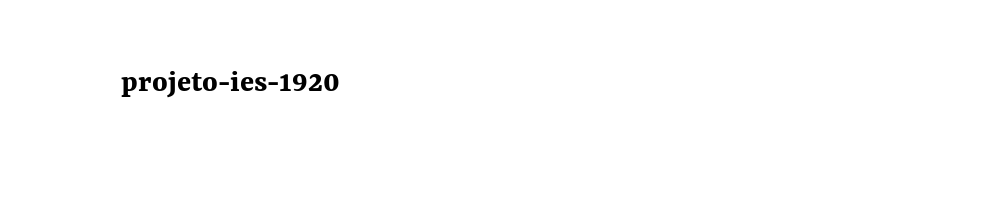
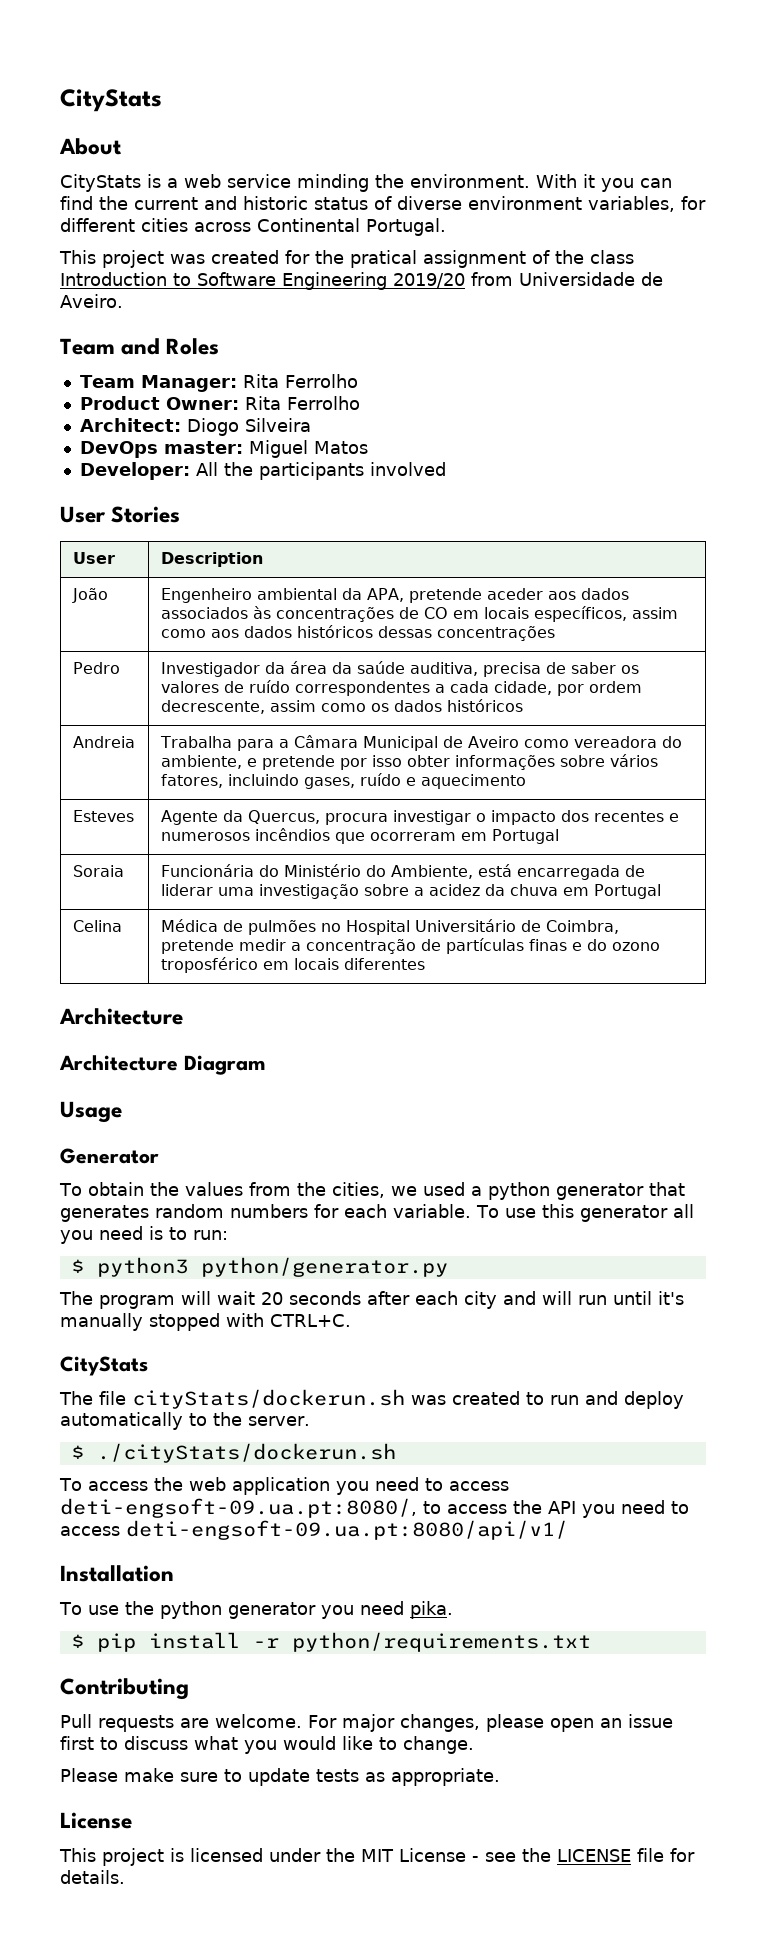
[121,71,340,98] projeto-ies-1920 -> [60,89,162,112] [59,138,121,155] [60,174,672,192] [60,196,706,212] [60,218,446,236] [59,250,634,268] [60,272,663,290] [60,294,123,308] [60,338,220,355] [79,374,358,392] [79,396,360,410] [79,418,311,436] [79,440,368,458] [79,462,446,480] [60,506,181,523] [72,552,115,564] [160,552,263,567] [71,588,108,603] [160,588,629,603] [160,606,678,622] [160,625,555,641] [72,662,120,674] [160,661,639,677] [160,680,642,696] [160,699,523,714] [72,736,135,748] [159,735,682,751] [160,754,658,770] [160,773,526,789] [72,810,134,822] [160,810,679,825] [160,828,559,844] [72,865,124,877] [160,864,645,880] [160,884,661,899] [72,920,122,932] [160,919,619,935] [160,938,660,954] [160,957,425,973] [59,1008,183,1025] [59,1055,265,1075] [60,1101,122,1123] [60,1148,159,1164] [59,1182,685,1200] [60,1204,694,1222] [60,1226,228,1244] [70,1257,448,1277] [59,1291,684,1309] [60,1313,351,1331] [60,1356,148,1376] [59,1389,684,1409] [60,1412,310,1430] [70,1443,396,1463] [59,1477,509,1495] [60,1498,689,1518] [60,1520,568,1540] [60,1565,174,1582] [59,1601,453,1619] [70,1632,591,1652] [60,1678,189,1700] [60,1714,673,1732] [60,1736,474,1754] [60,1768,500,1786] [60,1812,132,1829] [59,1848,695,1866] [60,1870,125,1884] CityStats // About // CityStats is a web service minding the environment. With it you can find the current and historic status of diverse environment variables, for different cities across Continental Portugal. // This project was created for the pratical assignment of the class Introduction to Software Engineering 2019/20 from Universidade de Aveiro. // Team and Roles // Team Manager: Rita Ferrolho // Product Owner: Rita Ferrolho // Architect: Diogo Silveira // DevOps master: Miguel Matos // Developer: All the participants involved // User Stories // User | Description // João | Engenheiro ambiental da APA, pretende aceder aos dados associados às concentrações de CO em locais específicos, assim como aos dados históricos dessas concentrações // Pedro | Investigador da área da saúde auditiva, precisa de saber os valores de ruído correspondentes a cada cidade, por ordem decrescente, assim como os dados históricos // Andreia | Trabalha para a Câmara Municipal de Aveiro como vereadora do ambiente, e pretende por isso obter informações sobre vários fatores, incluindo gases, ruído e aquecimento // Esteves | Agente da Quercus, procura investigar o impacto dos recentes e numerosos incêndios que ocorreram em Portugal // Soraia | Funcionária do Ministério do Ambiente, está encarregada de liderar uma investigação sobre a acidez da chuva em Portugal // Celina | Médica de pulmões no Hospital Universitário de Coimbra, pretende medir a concentração de partículas finas e do ozono troposférico em locais diferentes // Architecture // Architecture Diagram // Usage // Generator // To obtain the values from the cities, we used a python generator that generates random numbers for each variable. To use this generator all you need is to run: // $ python3 python/generator.py // The program will wait 20 seconds after each city and will run until it's manually stopped with CTRL+C. // CityStats // The file cityStats/dockerun.sh was created to run and deploy automatically to the server. // $ ./cityStats/dockerun.sh // To access the web application you need to access deti-engsoft-09.ua.pt:8080/, to access the API you need to access deti-engsoft-09.ua.pt:8080/api/v1/ // Installation // To use the python generator you need pika. // $ pip install -r python/requirements.txt // Contributing // Pull requests are welcome. For major changes, please open an issue first to discuss what you would like to change. // Please make sure to update tests as appropriate. // License // This project is licensed under the MIT License - see the LICENSE file for details.

